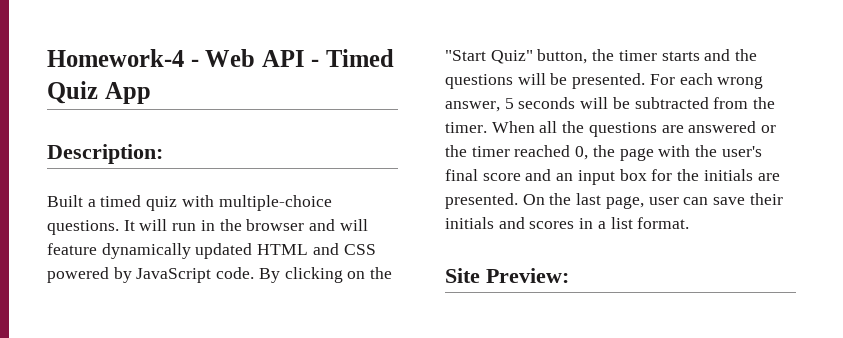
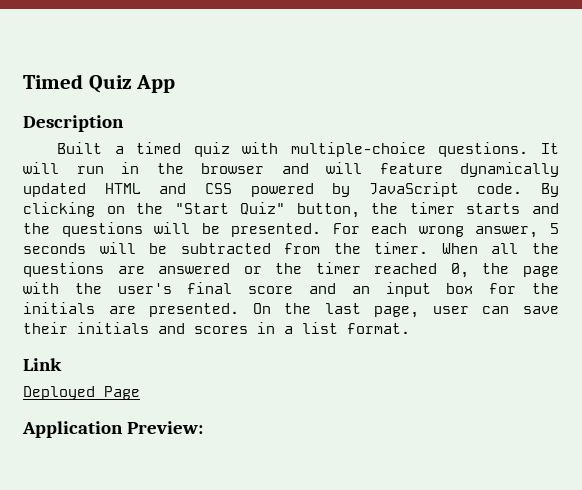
[47,49,320,67] Homework-4 - Web API - -> (23, 81) none
[47,144,163,164] Description: -> [23,115,124,132] Description
[445,268,480,283] Site -> [23,358,62,371] [23,386,140,400] [22,421,123,438] Link // Deployed Page // Application

